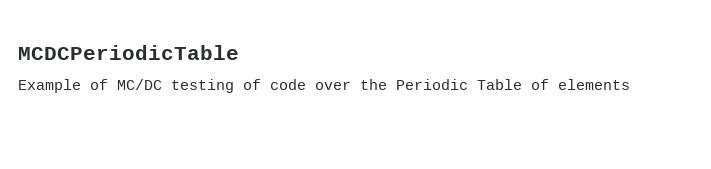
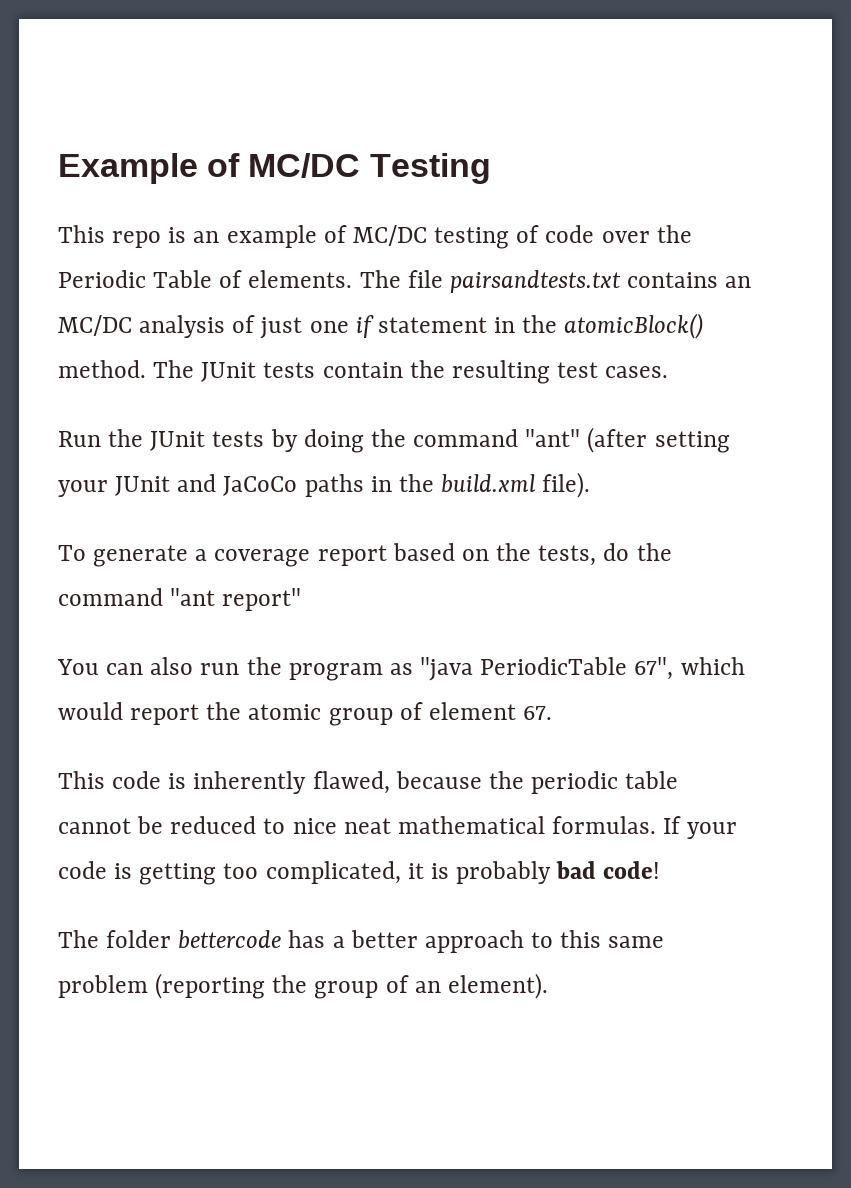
[18,45,239,60] [18,79,81,93] MCDCPeriodicTable // Example -> [58,153,491,184] [58,225,317,248] Example of MC/DC Testing // This repo is an example
[558,79,630,90] elements -> [248,270,752,293] [58,313,704,339] [58,360,669,384] [58,427,730,453] [58,472,591,498] [58,543,672,567] [58,588,302,611] [57,657,745,681] [58,702,553,726] [58,771,679,794] [58,816,738,839] [58,861,661,885] [58,930,665,953] [58,973,548,999] elements. The file pairsandtests.txt contains an MC/DC analysis of just one if statement in the atomicBlock() method. The JUnit tests contain the resulting test cases. // Run the JUnit tests by doing the command "ant" (after setting your JUnit and JaCoCo paths in the build.xml file). // To generate a coverage report based on the tests, do the command "ant report" // You can also run the program as "java PeriodicTable 67", which would report the atomic group of element 67. // This code is inherently flawed, because the periodic table cannot be reduced to nice neat mathematical formulas. If your code is getting too complicated, it is probably bad code! // The folder bettercode has a better approach to this same problem (reporting the group of an element).

